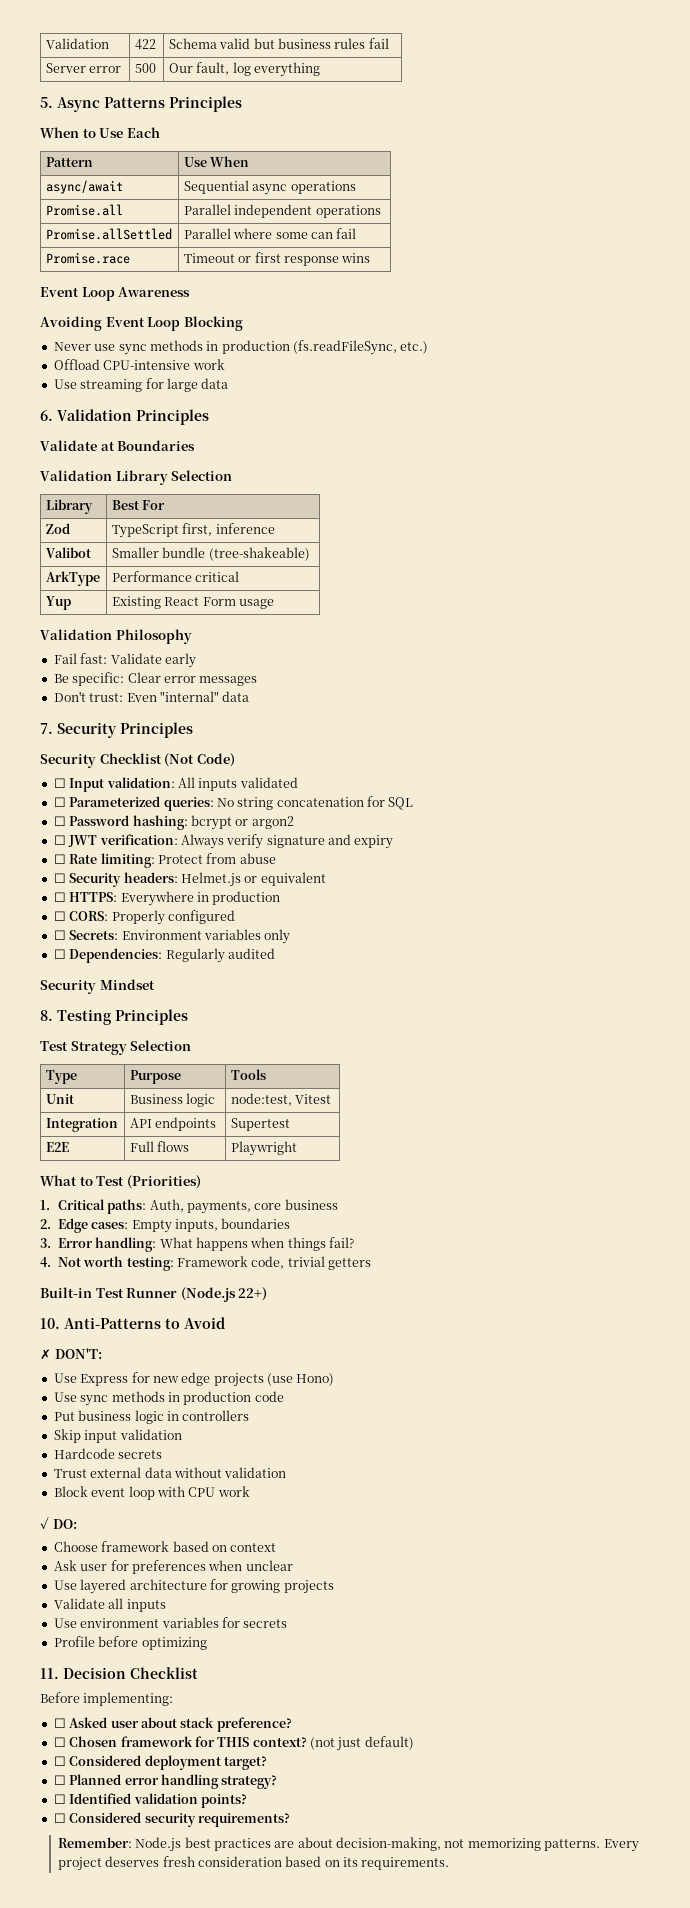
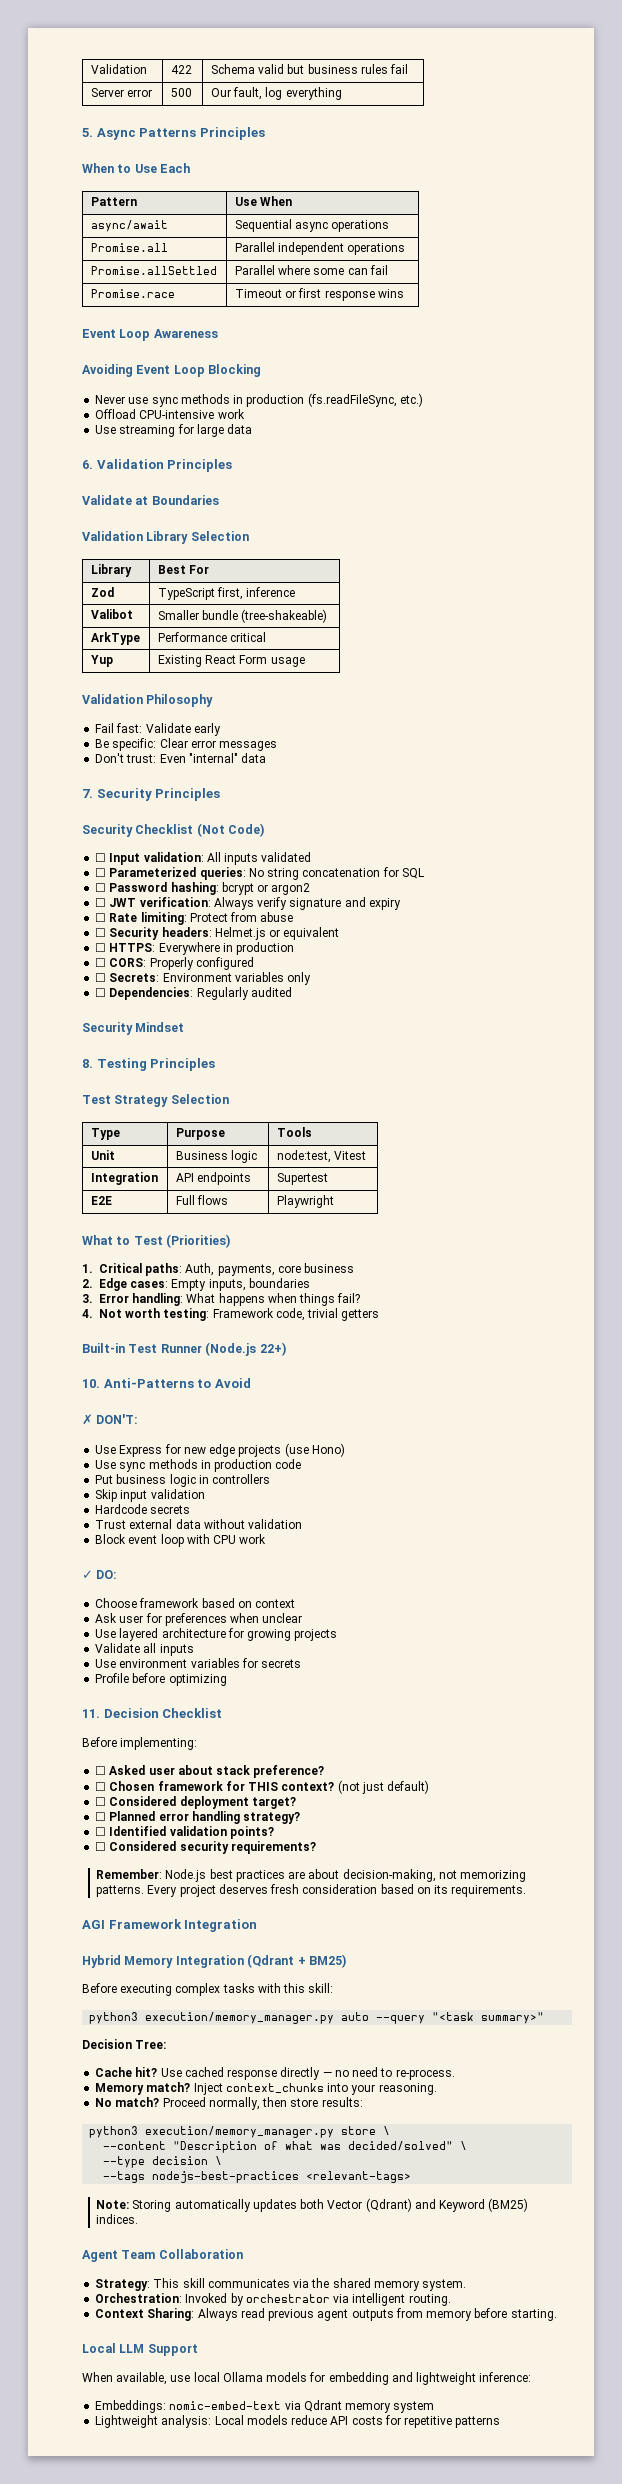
(450, 1863) none -> [82,1919,258,1932] [82,1954,346,1968] [82,1983,334,1996] [89,2012,545,2024] [82,2039,167,2049] [95,2067,455,2080] [95,2082,437,2095] [95,2097,363,2110] [89,2126,391,2138] [103,2141,468,2153] [103,2156,223,2168] [103,2171,412,2183] [96,2198,529,2212] [96,2214,139,2224] [82,2249,243,2262] [95,2278,467,2291] [95,2293,451,2306] [95,2308,557,2321] [82,2343,198,2356] [82,2372,532,2385] [95,2400,435,2413] [95,2415,501,2428] // AGI Framework Integration // Hybrid Memory Integration (Qdrant + BM25) // Before executing complex tasks with this skill: // python3 execution/memory_manager.py auto --query "<task summary>" // Decision Tree: // Cache hit? Use cached response directly — no need to re-process. // Memory match? Inject context_chunks into your reasoning. // No match? Proceed normally, then store results: // python3 execution/memory_manager.py store \ // --content "Description of what was decided/solved" \ // --type decision \ // --tags nodejs-best-practices <relevant-tags> // Note: Storing automatically updates both Vector (Qdrant) and Keyword (BM25) indices. // Agent Team Collaboration // Strategy: This skill communicates via the shared memory system. // Orchestration: Invoked by orchestrator via intelligent routing. // Context Sharing: Always read previous agent outputs from memory before starting. // Local LLM Support // When available, use local Ollama models for embedding and lightweight inference: // Embeddings: nomic-embed-text via Qdrant memory system // Lightweight analysis: Local models reduce API costs for repetitive patterns

